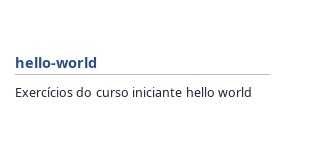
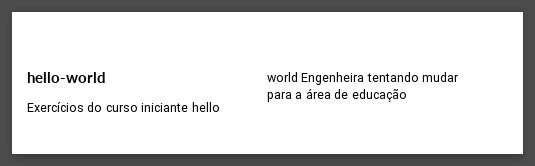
(252, 92) none -> [301,72,460,85] [267,88,407,102] Engenheira tentando mudar para a área de educação

